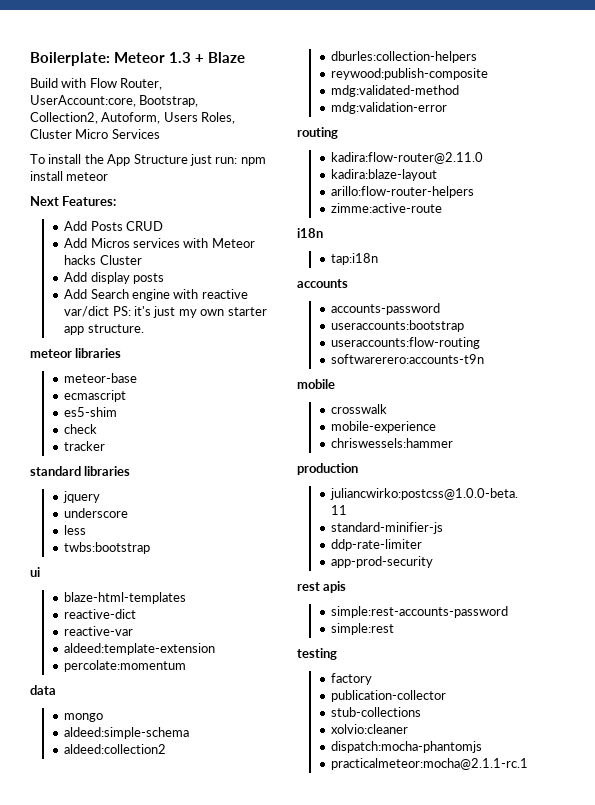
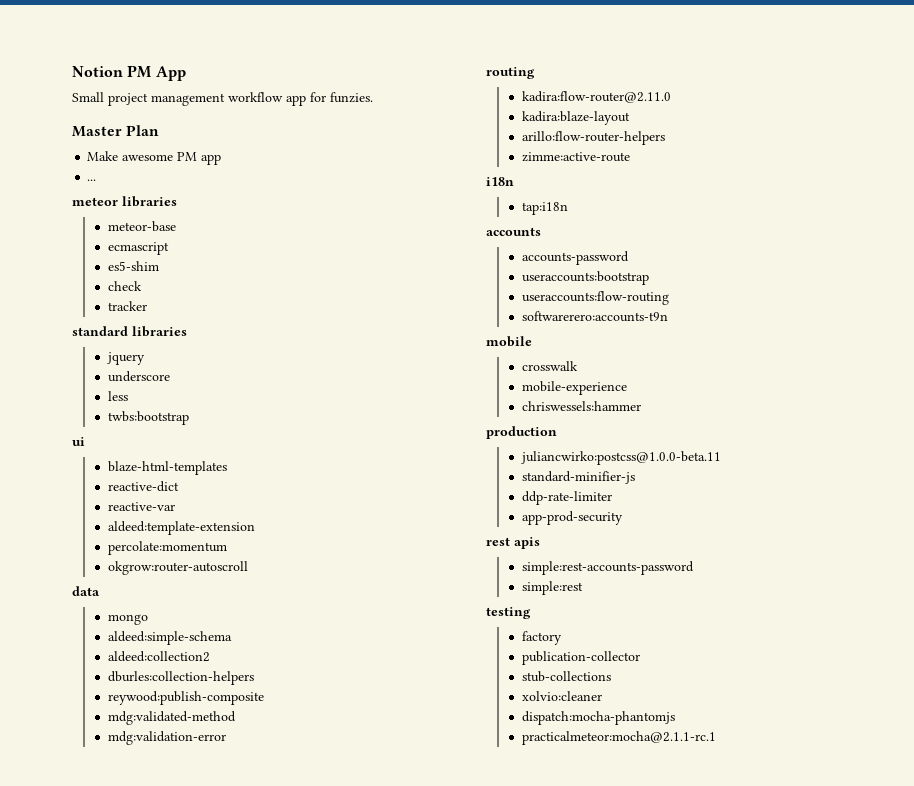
[30,52,245,66] [30,78,163,90] [30,95,199,107] [30,112,236,124] [30,129,160,139] [30,154,266,166] [30,171,109,181] [30,196,117,206] [64,221,164,231] [64,238,255,248] [64,255,142,265] [64,272,165,284] [64,289,248,301] [64,306,267,318] [64,324,144,335] Boilerplate: Meteor 1.3 + Blaze // Build with Flow Router, UserAccount:core, Bootstrap, Collection2, Autoform, Users Roles, Cluster Micro Services // To install the App Structure just run: npm install meteor // Next Features: // Add Posts CRUD // Add Micros services with Meteor hacks Cluster // Add display posts // Add Search engine with reactive var/dict PS: it's just my own starter app structure. -> [72,65,186,81] [72,92,373,106] [72,125,160,137] [87,151,222,165] [87,179,97,181] Notion PM App // Small project management workflow app for funzies. // Master Plan // Make awesome PM app // ...
(187, 666) none -> [108,561,249,575] // okgrow:router-autoscroll

